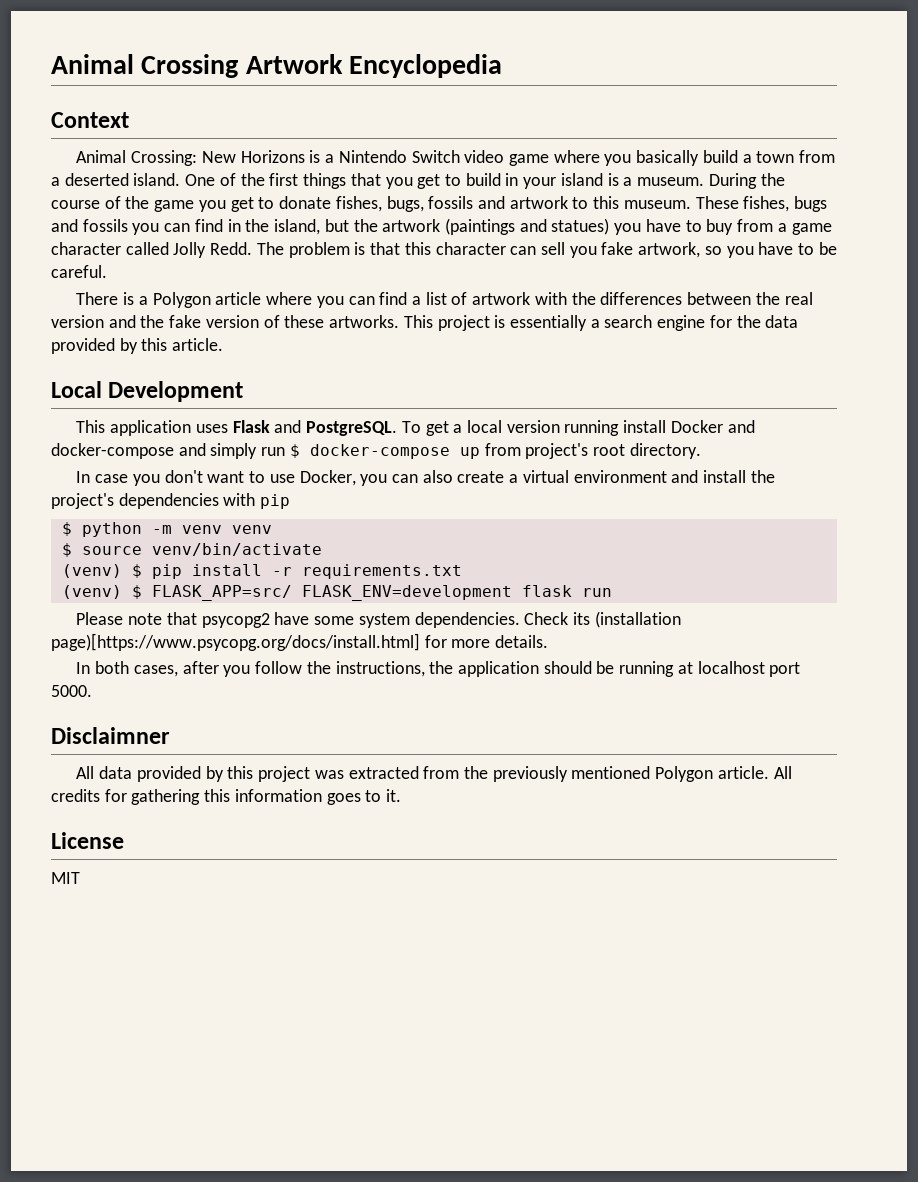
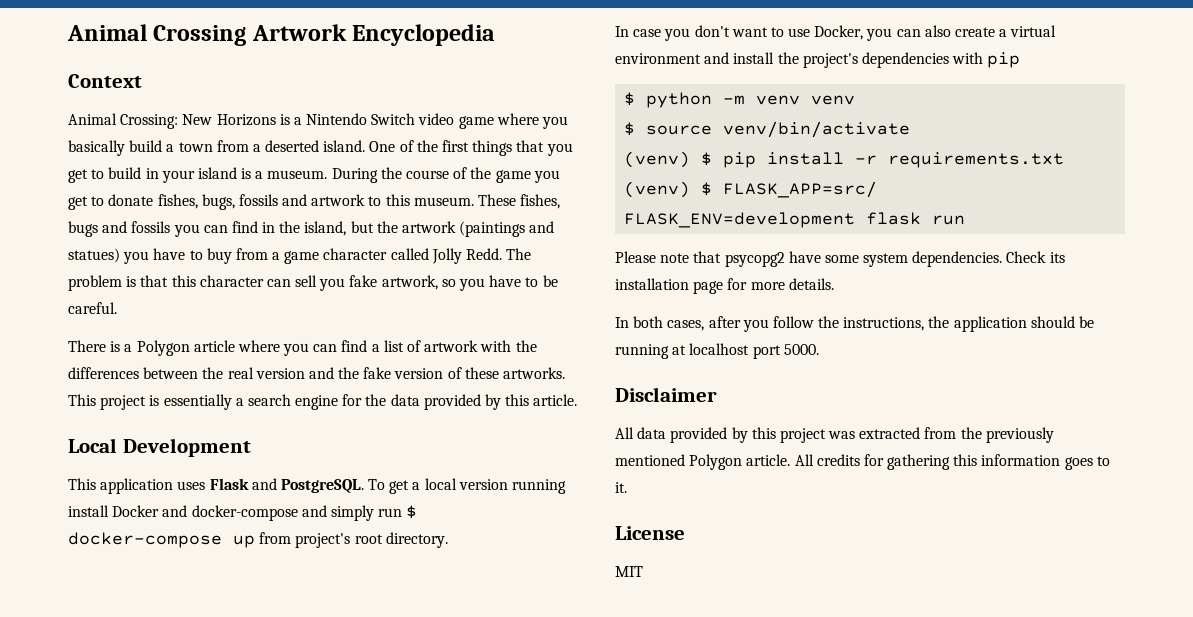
[594,611,681,628] [51,633,420,651] (installation page)[https://www.psycopg.org/docs/install.html] -> [615,278,724,294] installation page
[51,727,170,744] Disclaimner -> [615,387,717,402] Disclaimer

